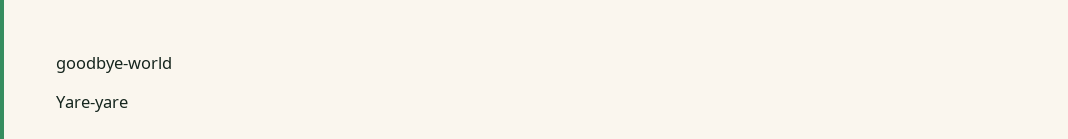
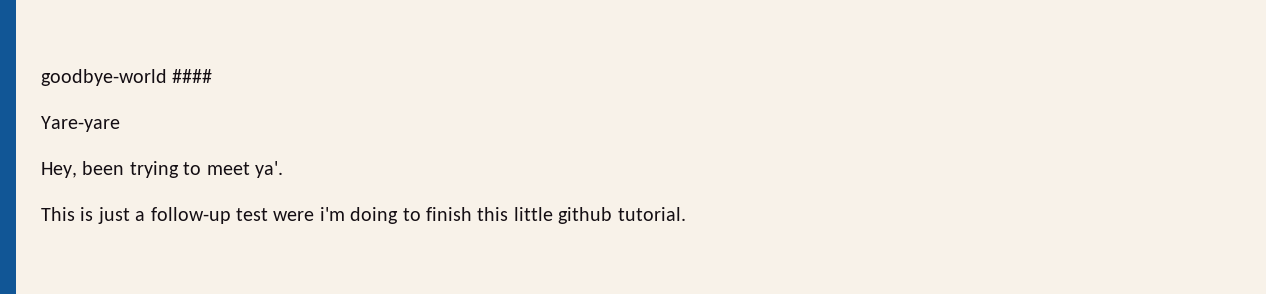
(172, 65) none -> [172,69,213,83] ####
(128, 104) none -> [41,161,283,178] [41,207,686,224] // Hey, been trying to meet ya'. // This is just a follow-up test were i'm doing to finish this little github tutorial.

